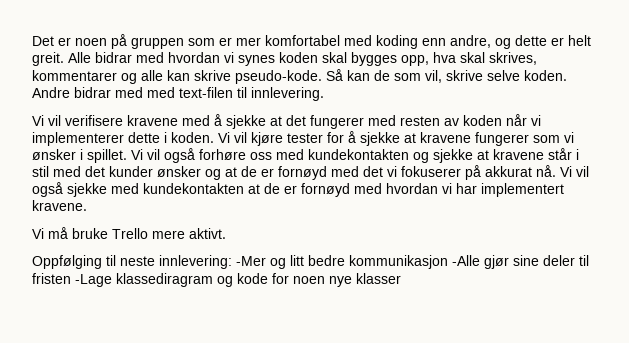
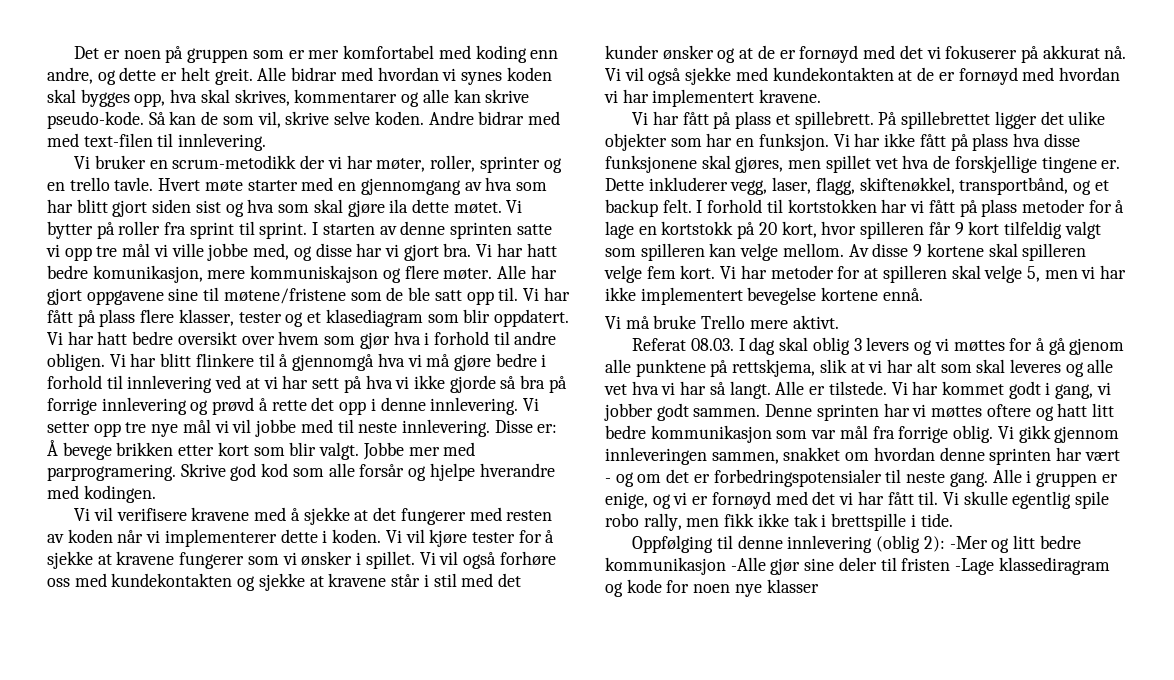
(324, 94) none -> [74,155,562,173] [47,177,547,195] [47,199,523,217] [47,221,552,239] [46,243,557,261] [47,265,557,283] [47,287,570,305] [47,309,569,327] [47,331,557,349] [47,353,547,371] [47,375,567,393] [47,397,539,415] [47,419,558,437] [47,440,476,460] [47,463,555,481] [47,485,156,503] // Vi bruker en scrum-metodikk der vi har møter, roller, sprinter og en trello tavle. Hvert møte starter med en gjennomgang av hva som har blitt gjort siden sist og hva som skal gjøre ila dette møtet. Vi bytter på roller fra sprint til sprint. I starten av denne sprinten satte vi opp tre mål vi ville jobbe med, og disse har vi gjort bra. Vi har hatt bedre komunikasjon, mere kommuniskajson og flere møter. Alle har gjort oppgavene sine til møtene/fristene som de ble satt opp til. Vi har fått på plass flere klasser, tester og et klasediagram som blir oppdatert. Vi har hatt bedre oversikt over hvem som gjør hva i forhold til andre obligen. Vi har blitt flinkere til å gjennomgå hva vi må gjøre bedre i forhold til innlevering ved at vi har sett på hva vi ikke gjorde så bra på forrige innlevering og prøvd å rette det opp i denne innlevering. Vi setter opp tre nye mål vi vil jobbe med til neste innlevering. Disse er: Å bevege brikken etter kort som blir valgt. Jobbe mer med parprogramering. Skrive god kod som alle forsår og hjelpe hverandre med kodingen.
(87, 205) none -> [632,111,1106,129] [605,133,1080,151] [605,155,1121,173] [605,177,1109,195] [605,199,1125,217] [605,221,1101,239] [605,243,1087,261] [604,265,1127,283] [605,287,923,305] // Vi har fått på plass et spillebrett. På spillebrettet ligger det ulike objekter som har en funksjon. Vi har ikke fått på plass hva disse funksjonene skal gjøres, men spillet vet hva de forskjellige tingene er. Dette inkluderer vegg, laser, flagg, skiftenøkkel, transportbånd, og et backup felt. I forhold til kortstokken har vi fått på plass metoder for å lage en kortstokk på 20 kort, hvor spilleren får 9 kort tilfeldig valgt som spilleren kan velge mellom. Av disse 9 kortene skal spilleren velge fem kort. Vi har metoder for at spilleren skal velge 5, men vi har ikke implementert bevegelse kortene ennå.
[32,255,232,269] Oppfølging til neste innlevering: -> [632,337,1125,355] [605,359,1114,377] [604,381,1111,399] [604,403,1114,421] [605,425,1120,443] [605,447,1120,465] [605,469,1118,487] [605,491,1110,509] [605,513,953,531] [632,535,945,553] Referat 08.03. I dag skal oblig 3 levers og vi møttes for å gå gjenom alle punktene på rettskjema, slik at vi har alt som skal leveres og alle vet hva vi har så langt. Alle er tilstede. Vi har kommet godt i gang, vi jobber godt sammen. Denne sprinten har vi møttes oftere og hatt litt bedre kommunikasjon som var mål fra forrige oblig. Vi gikk gjennom innleveringen sammen, snakket om hvordan denne sprinten har vært - og om det er forbedringspotensialer til neste gang. Alle i gruppen er enige, og vi er fornøyd med det vi har fått til. Vi skulle egentlig spile robo rally, men fikk ikke tak i brettspille i tide. // Oppfølging til denne innlevering (oblig 2):

